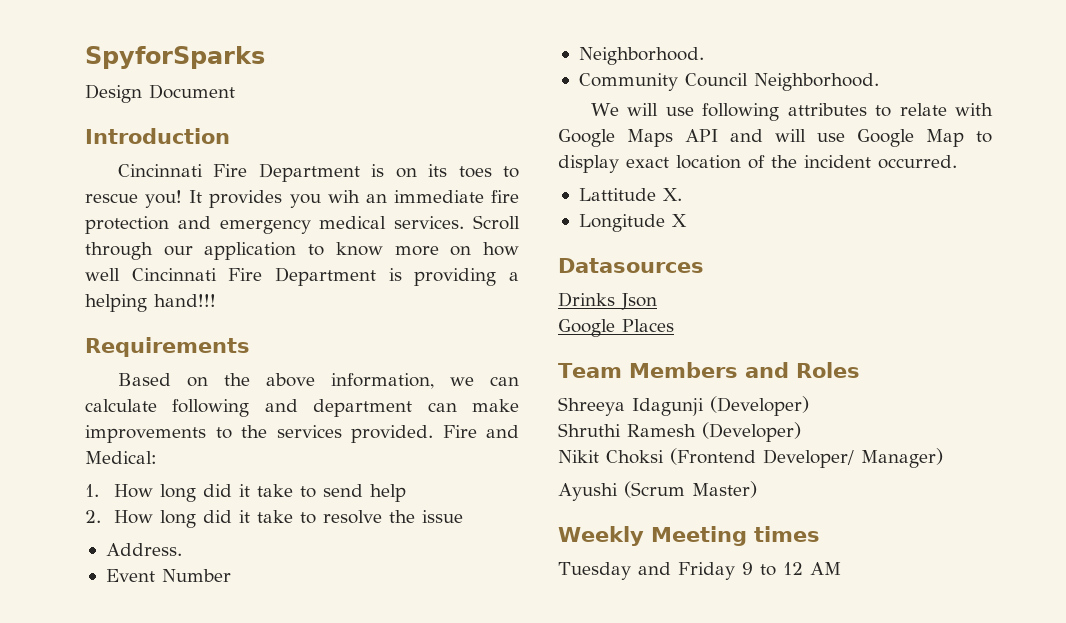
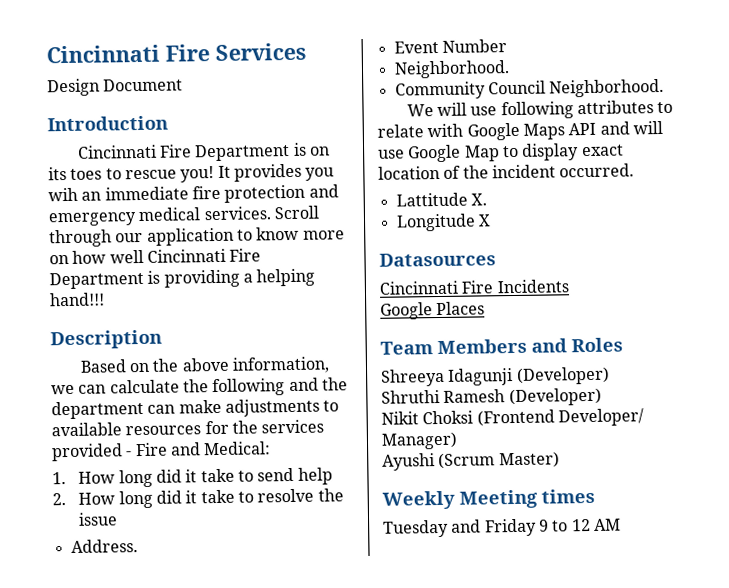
[85,46,265,69] SpyforSparks -> [46,42,306,64] Cincinnati Fire Services
[85,337,250,357] Requirements -> [50,329,162,350] Description
(157, 405) none -> [182,379,209,393] the
(298, 405) none -> [321,377,348,391] the
[85,425,433,443] improvements to the services provided. -> [224,398,340,417] [51,419,325,437] [51,443,133,462] adjustments to available resources for the services provided -
[558,292,657,310] Drinks Json -> [379,279,569,295] Cincinnati Fire Incidents

